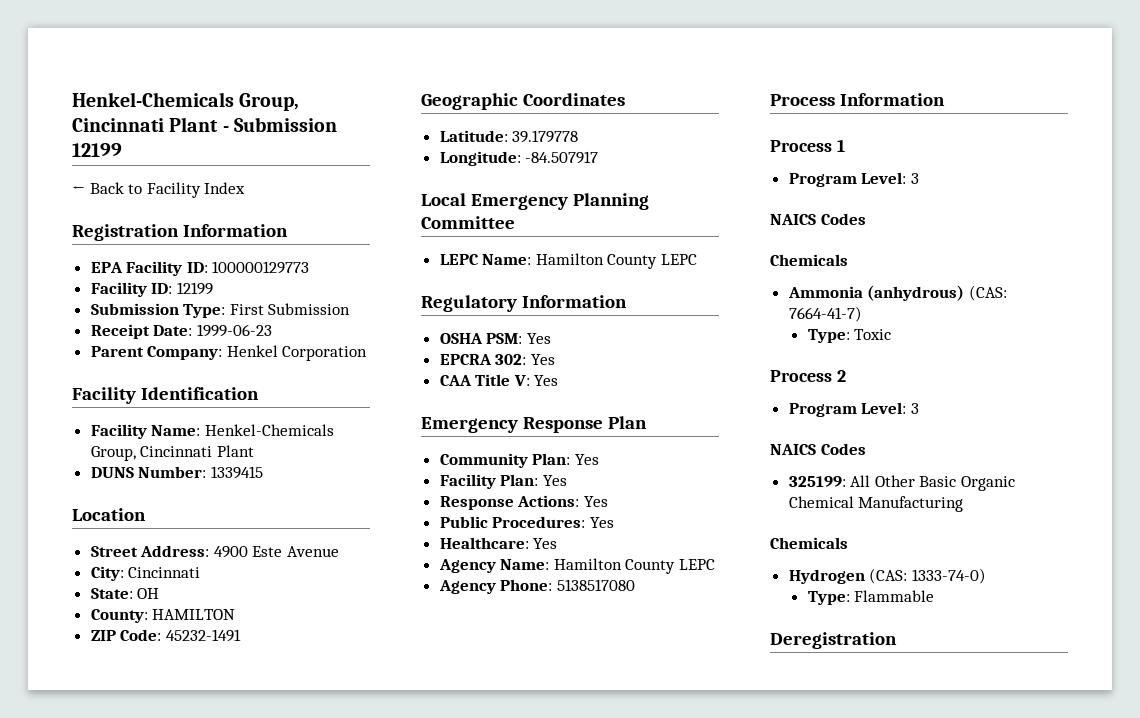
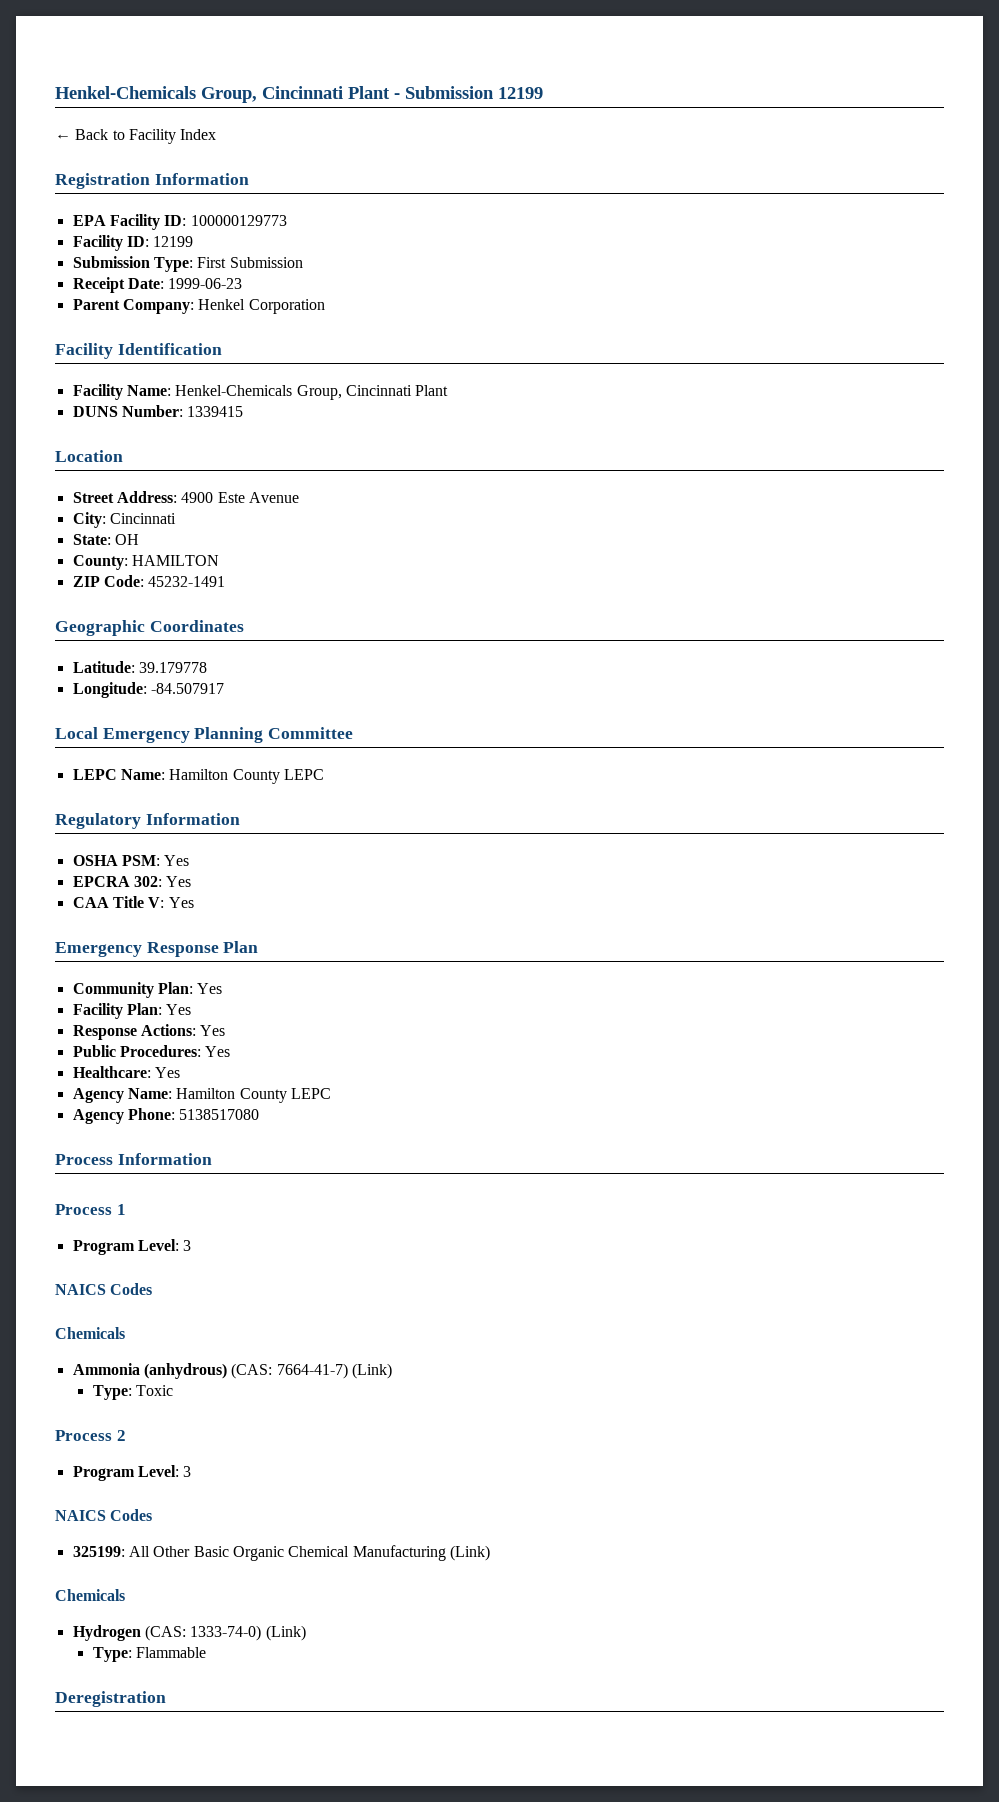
(862, 314) none -> [351,1363,392,1379] (Link)
(964, 504) none -> [449,1545,490,1561] (Link)
(986, 576) none -> [265,1625,306,1641] (Link)

